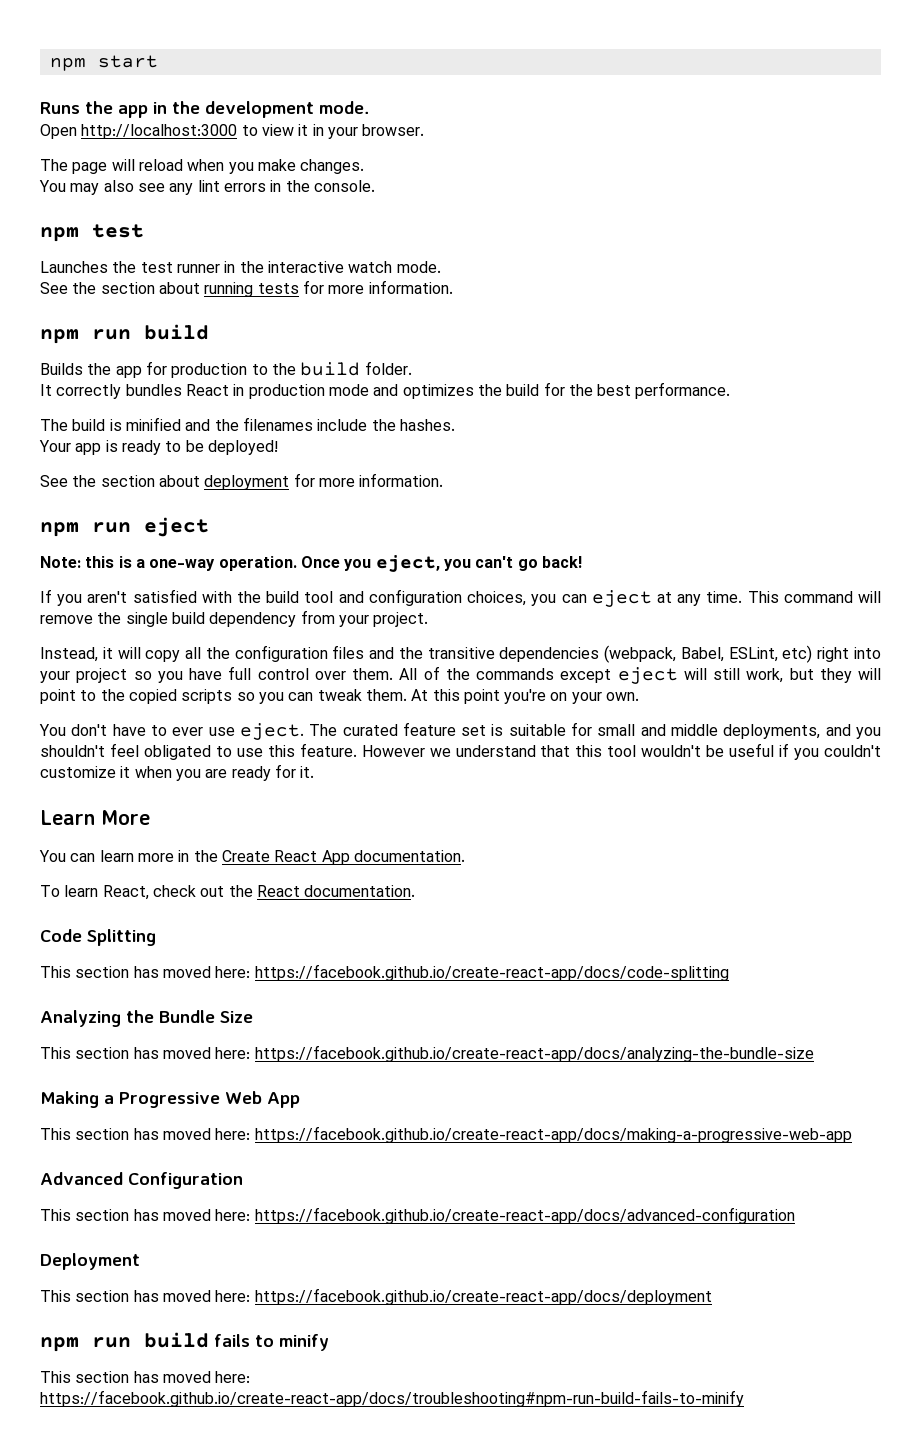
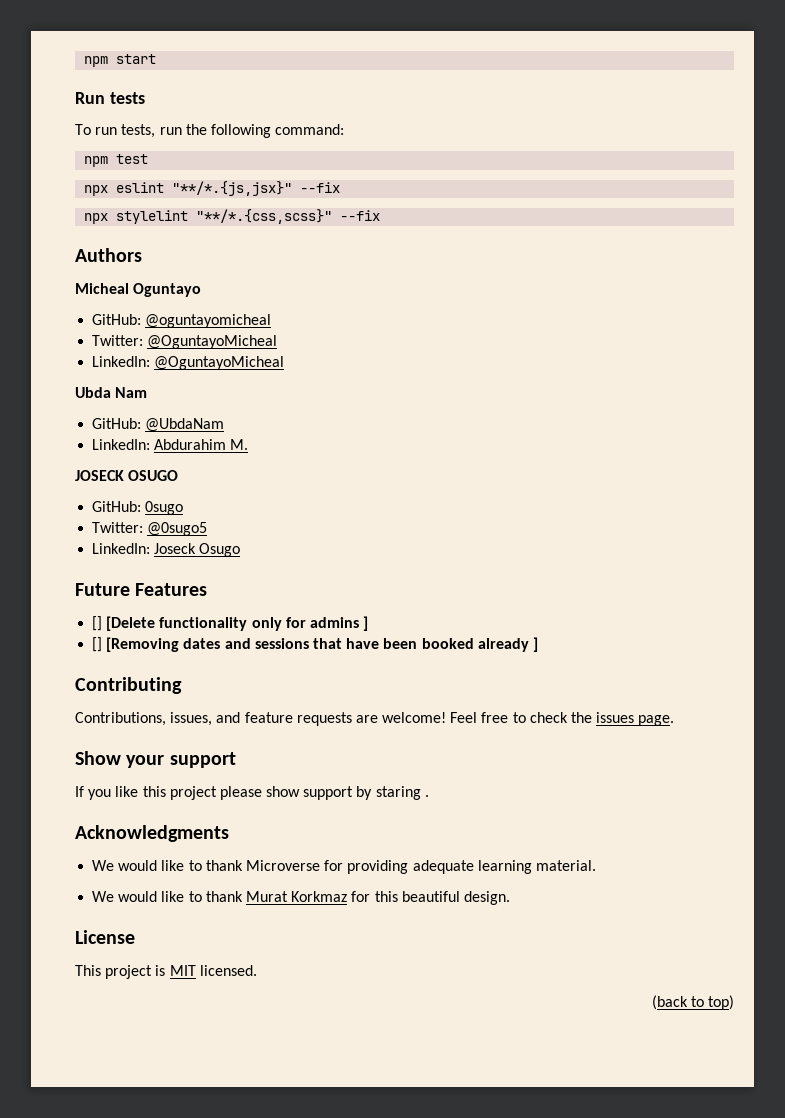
[40,101,369,118] [40,124,425,139] [40,159,365,174] [39,180,375,195] [40,224,144,242] [40,261,441,273] [40,280,453,297] [40,324,209,344] [40,361,412,378] [40,382,731,399] [40,417,455,431] [39,440,278,455] [40,473,444,490] [40,517,209,537] [40,555,582,572] [40,589,882,607] [40,610,429,627] [40,645,881,663] [40,666,881,684] [40,689,640,704] [39,722,881,740] [40,743,882,760] [40,764,315,781] [40,810,150,825] [39,850,465,865] [40,885,416,900] [40,929,156,946] [40,964,729,981] [40,1010,253,1027] [40,1045,814,1062] [40,1091,300,1108] [40,1126,852,1143] [40,1172,243,1189] [40,1207,795,1224] [40,1253,140,1270] [40,1288,712,1305] [40,1332,329,1352] [40,1371,251,1383] [40,1390,744,1407] Runs the app in the development mode. // Open http://localhost:3000 to view it in your browser. // The page will reload when you make changes. // You may also see any lint errors in the console. // npm test // Launches the test runner in the interactive watch mode. // See the section about running tests for more information. // npm run build // Builds the app for production to the build folder. // It correctly bundles React in production mode and optimizes the build for the best performance. // The build is minified and the filenames include the hashes. // Your app is ready to be deployed! // See the section about deployment for more information. // npm run eject // Note: this is a one-way operation. Once you eject, you can't go back! // If you aren't satisfied with the build tool and configuration choices, you can eject at any time. This command will remove the single build dependency from your project. // Instead, it will copy all the configuration files and the transitive dependencies (webpack, Babel, ESLint, etc) right into your project so you have full control over them. All of the commands except eject will still work, but they will point to the copied scripts so you can tweak them. At this point you're on your own. // You don't have to ever use eject. The curated feature set is suitable for small and middle deployments, and you shouldn't feel obligated to use this feature. However we understand that this tool wouldn't be useful if you couldn't customize it when you are ready for it. // Learn More // You can learn more in the Create React App documentation. // To learn React, check out the React documentation. // Code Splitting // This section has moved here: https://facebook.github.io/create-react-app/docs/code-splitting // Analyzing the Bundle Size // This section has moved here: https://facebook.github.io/create-react-app/docs/analyzing-the-bundle-size // Making a Progressive Web App // This section has moved here: https://facebook.github.io/create-react-app/docs/making-a-progressive-web-app // Advanced Configuration // This section has moved here: https://facebook.github.io/create-react-app/docs/advanced-configuration // Deployment // This section has moved here: https://facebook.github.io/create-react-app/docs/deployment // npm run build fails to minify // This section has moved here: https://facebook.github.io/create-react-app/docs/troubleshooting#npm-run-build-fails-to-minify -> [75,92,145,104] [75,124,345,138] [84,154,149,167] [84,181,341,196] [84,209,381,224] [75,248,142,262] [75,283,202,297] [92,314,272,328] [92,335,278,349] [92,356,285,370] [75,387,148,398] [92,418,225,432] [92,439,249,450] [75,470,179,481] [92,501,184,515] [92,522,208,536] [92,543,241,557] [75,583,208,596] [92,616,369,631] [92,637,538,652] [75,677,182,694] [75,712,675,726] [75,751,236,768] [75,786,429,800] [75,825,229,842] [92,860,596,874] [92,891,510,905] [75,930,135,944] [75,965,257,979] [651,995,734,1010] Run tests // To run tests, run the following command: // npm test // npx eslint "**/*.{js,jsx}" --fix // npx stylelint "**/*.{css,scss}" --fix // Authors // Micheal Oguntayo // GitHub: @oguntayomicheal // Twitter: @OguntayoMicheal // LinkedIn: @OguntayoMicheal // Ubda Nam // GitHub: @UbdaNam // LinkedIn: Abdurahim M. // JOSECK OSUGO // GitHub: 0sugo // Twitter: @0sugo5 // LinkedIn: Joseck Osugo // Future Features // [] [Delete functionality only for admins ] // [] [Removing dates and sessions that have been booked already ] // Contributing // Contributions, issues, and feature requests are welcome! Feel free to check the issues page. // Show your support // If you like this project please show support by staring . // Acknowledgments // We would like to thank Microverse for providing adequate learning material. // We would like to thank Murat Korkmaz for this beautiful design. // License // This project is MIT licensed. // (back to top)

